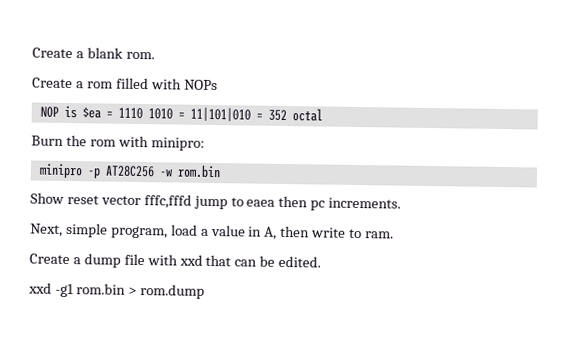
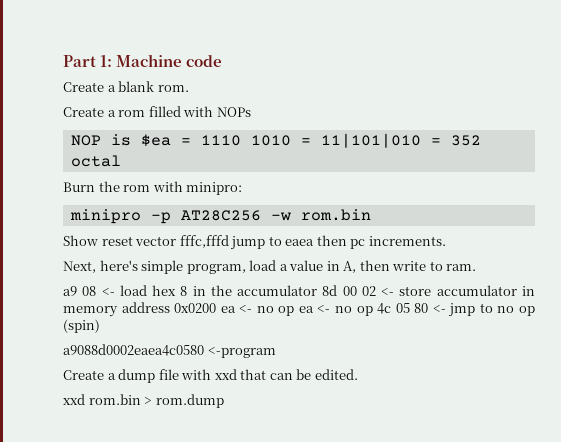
(32, 53) none -> [63,54,223,67] Part 1: Machine code //
(63, 230) none -> [99,260,138,271] here's
(395, 235) none -> [63,285,535,296] [63,302,535,317] [63,319,100,333] [63,344,276,358] // a9 08 <- load hex 8 in the accumulator 8d 00 02 <- store accumulator in memory address 0x0200 ea <- no op ea <- no op 4c 05 80 <- jmp to no op (spin) // a9088d0002eaea4c0580 <-program
[54,283,74,298] -g1 -> (85, 399) none

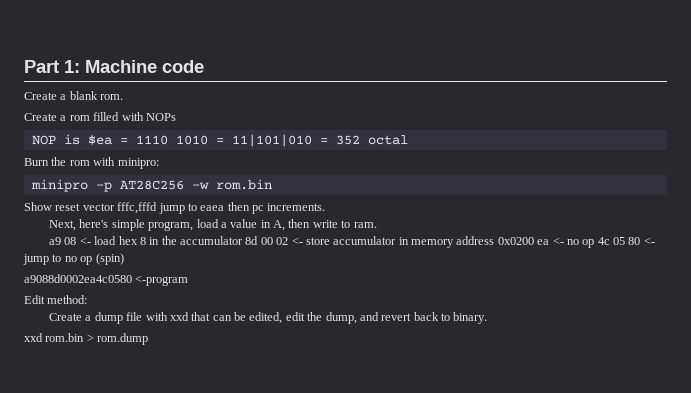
[298,305,373,316] ea <- no op -> (595, 243) none
[448,303,476,317] jmp -> [23,254,49,265] jump
[63,344,204,356] a9088d0002eaea4c0580 -> [24,274,132,283] a9088d0002ea4c0580
(276, 352) none -> [24,295,88,304] // Edit method:
[314,369,358,380] edited. -> [249,312,488,324] edited, edit the dump, and revert back to binary.

